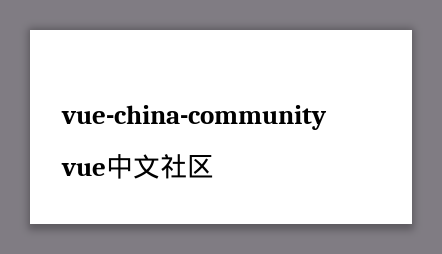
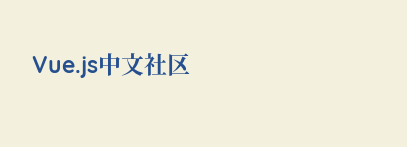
[61,105,327,130] [61,163,106,176] vue-china-community // vue -> [32,56,98,78] Vue.js

